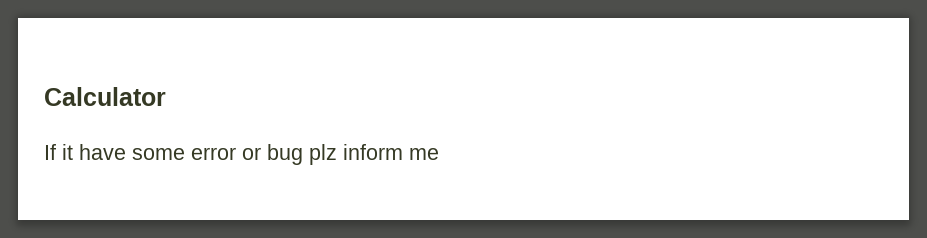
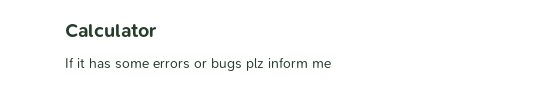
[79,144,303,165] have some error or bug -> [89,58,242,71] has some errors or bugs

